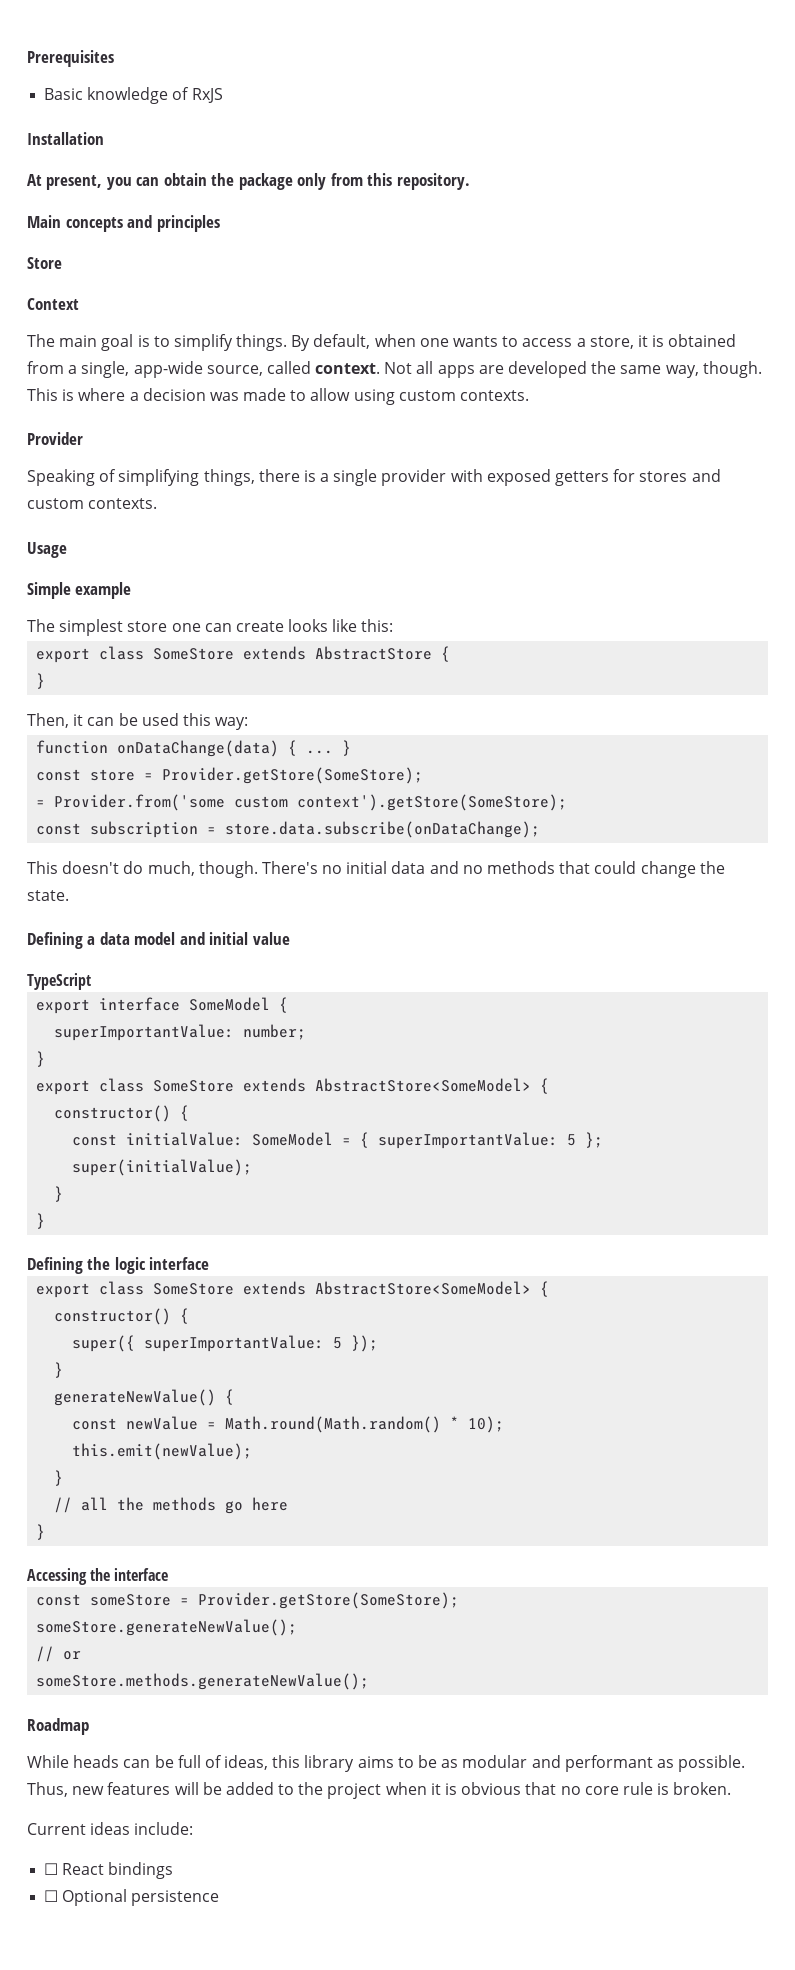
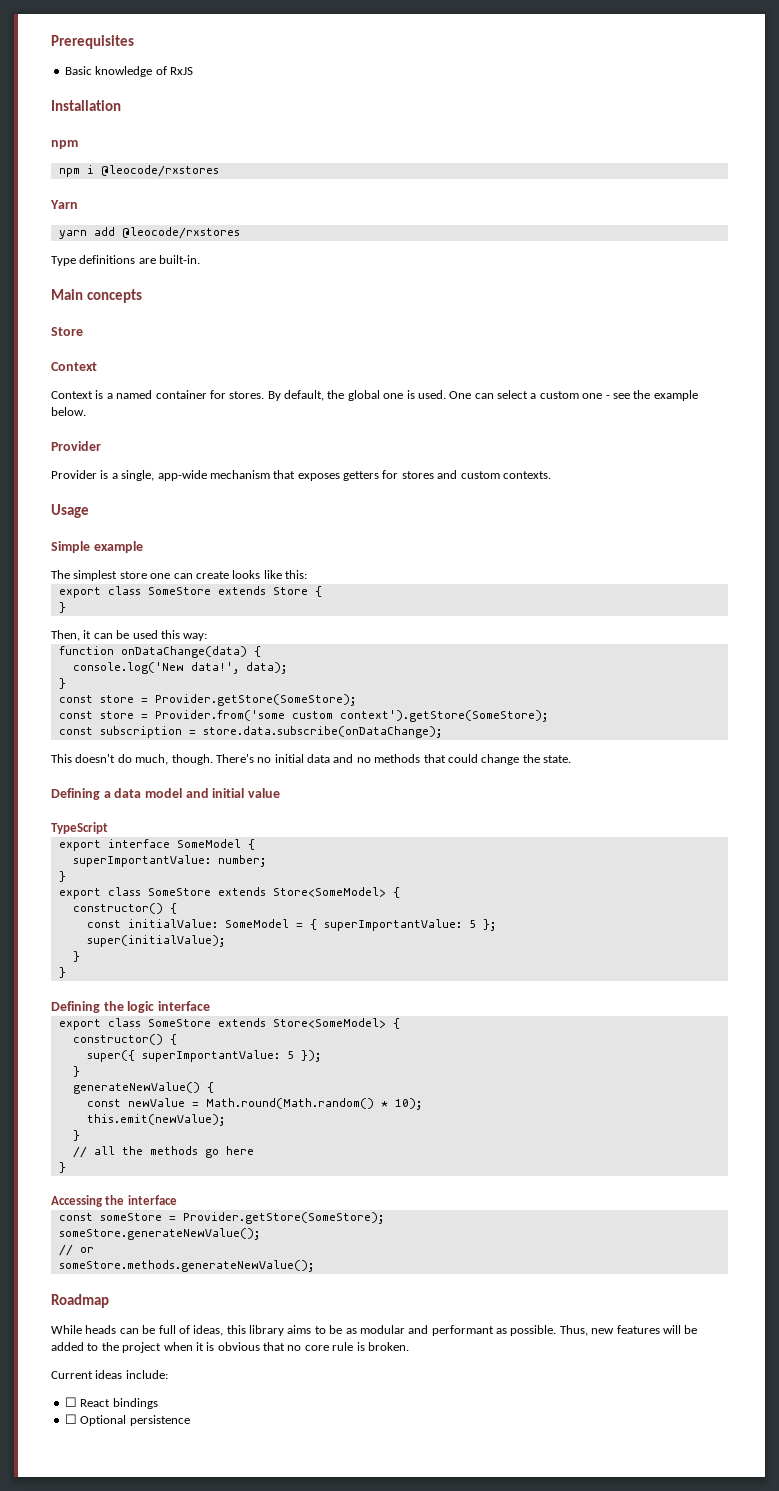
[27,173,470,190] At present, you can obtain the package only from this repository. -> [51,140,78,149] [58,165,219,177] [50,200,78,209] [58,227,240,239] [51,255,201,266] npm // npm i @leocode/rxstores // Yarn // yarn add @leocode/rxstores // Type definitions are built-in.
[127,215,220,232] and principles -> (142, 296) none
[27,334,737,351] [27,361,762,378] [27,388,530,405] [27,432,83,445] [27,469,551,486] The main goal is to simplify things. By default, when one wants to access a store, it is obtained from a single, app-wide source, called context. Not all apps are developed the same way, though. This is where a decision was made to allow using custom contexts. // Provider // Speaking of simplifying things, there is a single provider with exposed -> [51,390,698,401] [51,407,86,416] [51,441,101,451] [51,470,340,481] Context is a named container for stores. By default, the global one is used. One can select a custom one - see the example below. // Provider // Provider is a single, app-wide mechanism that exposes
[315,646,433,660] AbstractStore -> [272,587,308,595] Store
[306,750,334,754] ... -> [72,662,287,674] // console.log('New data!', data); //
(424, 775) none -> [58,711,134,719] const store
[315,1078,532,1092] AbstractStore<SomeModel> -> [272,887,386,897] Store<SomeModel>
[315,1281,532,1295] AbstractStore<SomeModel> -> [272,1018,386,1028] Store<SomeModel>

